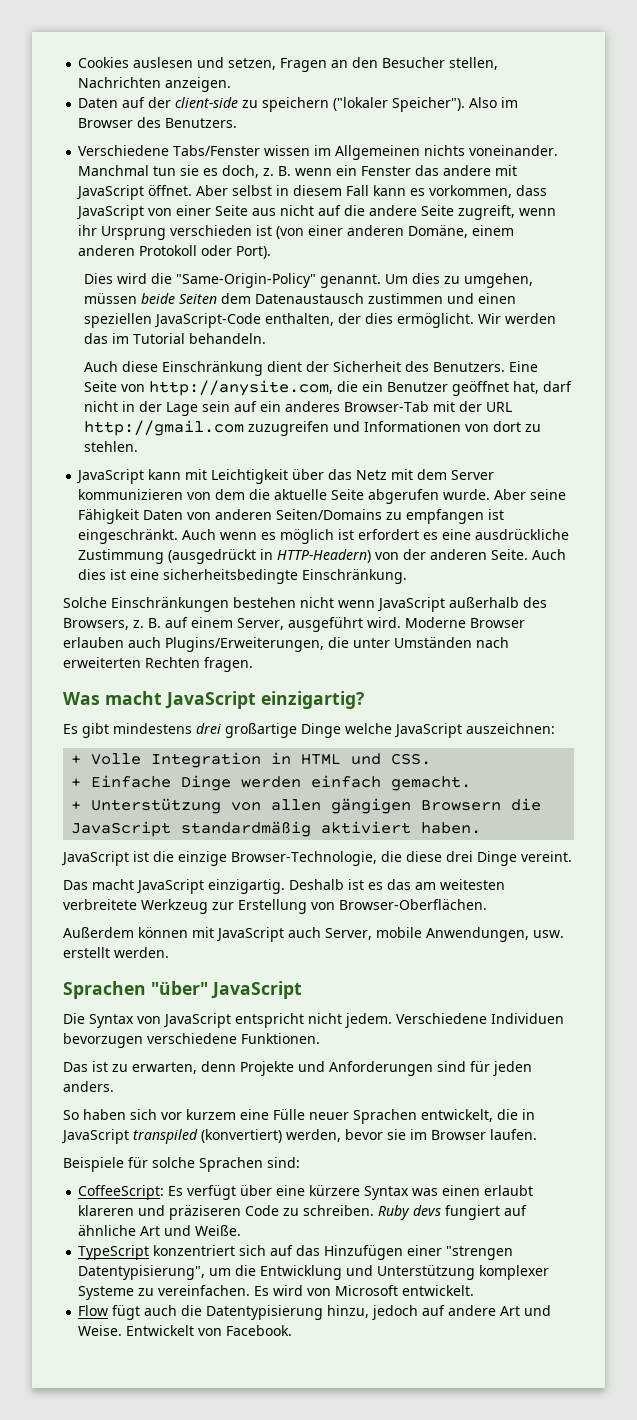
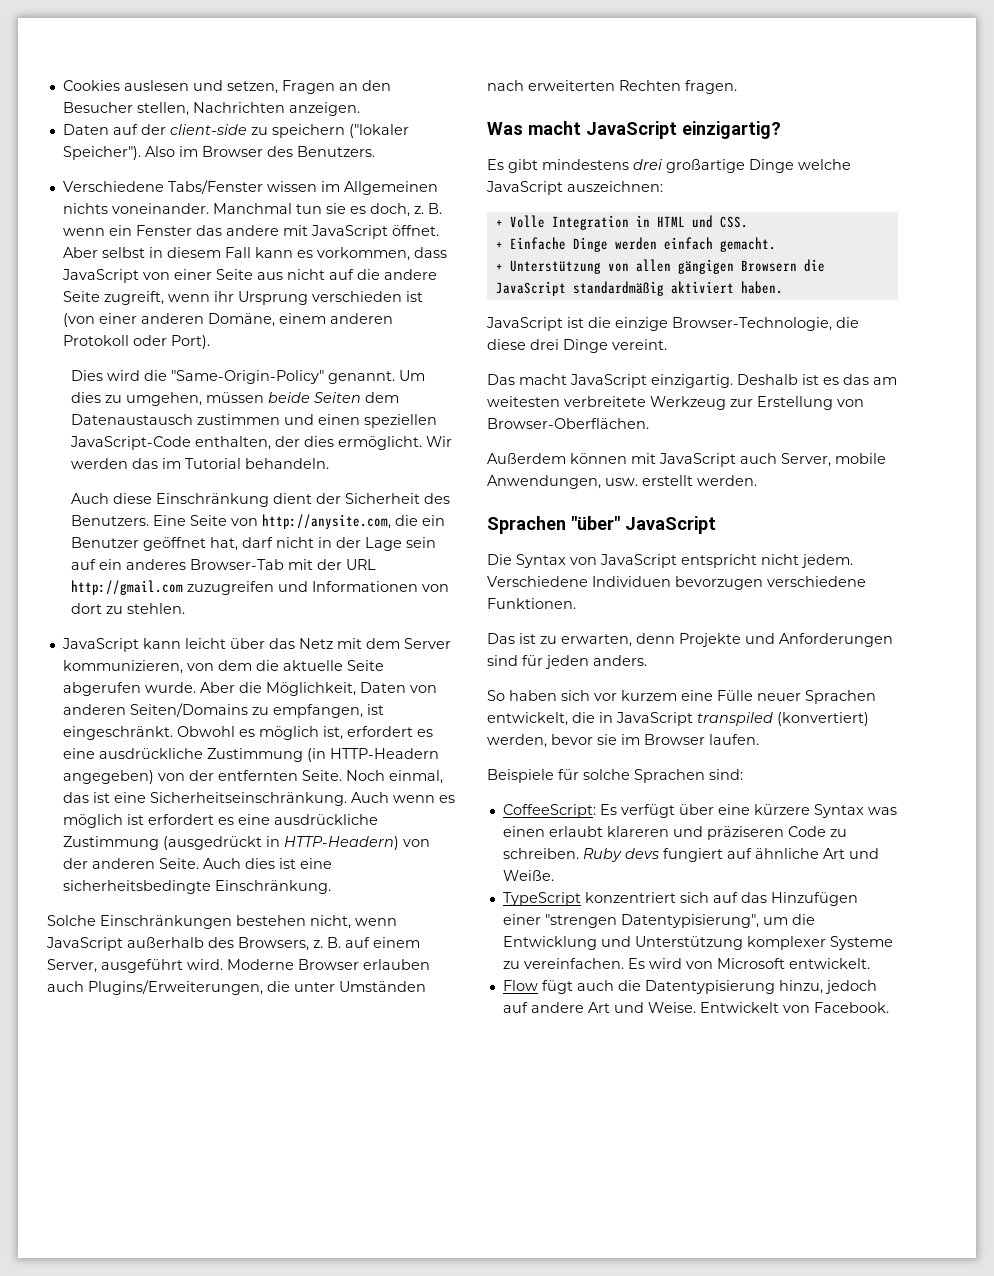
[185,469,289,484] mit Leichtigkeit -> [184,638,226,649] leicht
[78,489,184,500] kommunizieren -> [62,660,183,674] kommunizieren,
[530,489,567,500] [78,509,140,524] seine Fähigkeit -> [238,682,356,696] die Möglichkeit,
[406,509,485,524] empfangen -> [272,704,363,718] empfangen,
(179, 536) none -> [176,726,433,740] [62,748,439,762] [62,770,443,784] [62,792,347,806] Obwohl es möglich ist, erfordert es eine ausdrückliche Zustimmung (in HTTP-Headern angegeben) von der entfernten Seite. Noch einmal, das ist eine Sicherheitseinschränkung.
[300,597,334,608] nicht -> [310,915,351,929] nicht,

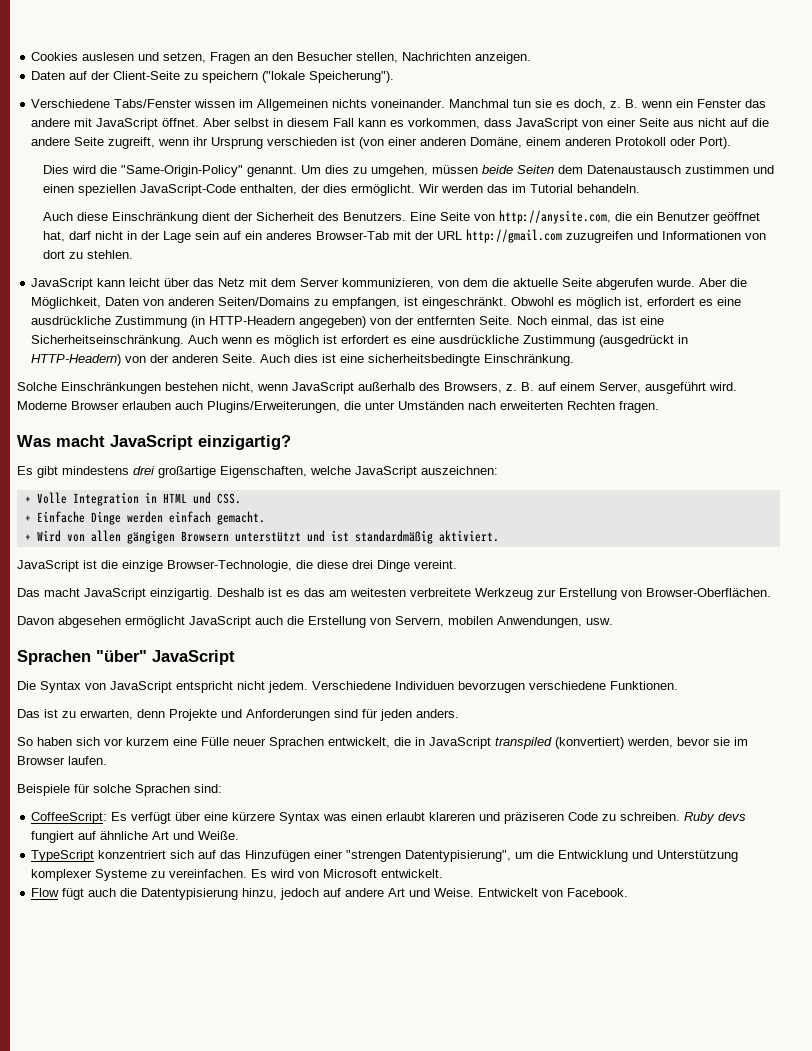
[169,124,247,135] client-side -> [113,71,181,80] Client-Seite
[348,124,409,138] [62,146,375,160] ("lokaler Speicher"). Also im Browser des Benutzers. -> [262,71,395,83] ("lokale Speicherung").
[749,159,794,173] Dinge -> [220,466,307,478] Eigenschaften,
[509,260,601,274] Unterstützung -> [36,530,61,542] Wird
[803,259,825,272] [495,281,783,296] die JavaScript standardmäßig aktiviert haben. -> [234,530,499,544] unterstützt und ist standardmäßig aktiviert.
[487,453,886,467] Außerdem können mit JavaScript auch Server, mobile -> [17,616,493,628] Davon abgesehen ermöglicht JavaScript auch die Erstellung von Servern, mobilen
[642,475,757,486] erstellt werden. -> (613, 621) none

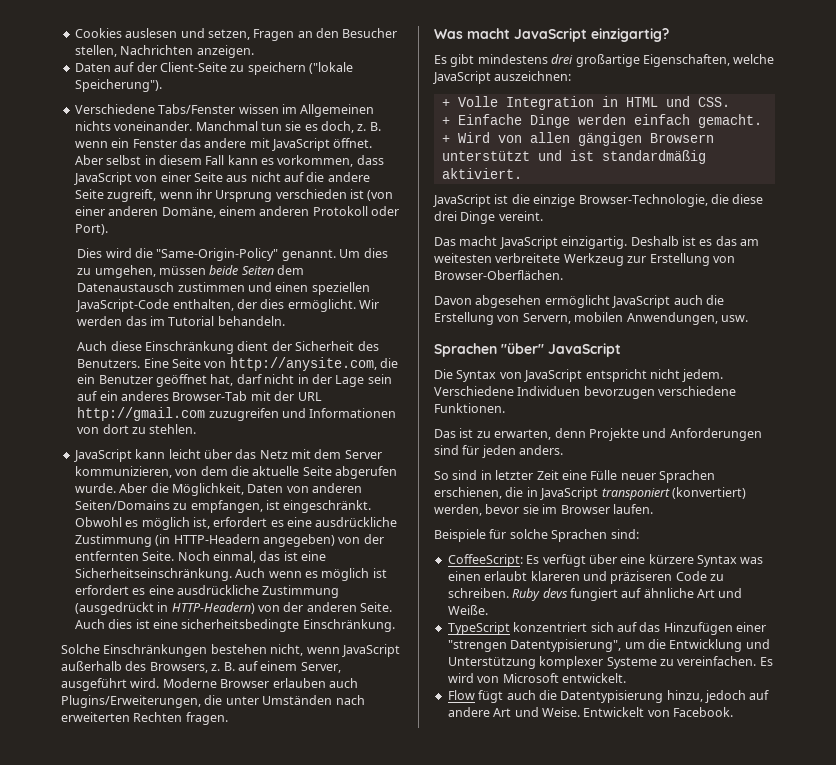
[37,737,169,746] haben sich vor kurzem -> [452,470,559,480] sind in letzter Zeit
[328,737,390,748] entwickelt, -> [434,487,502,499] erschienen,
[495,737,552,749] transpiled -> [601,488,670,500] transponiert

